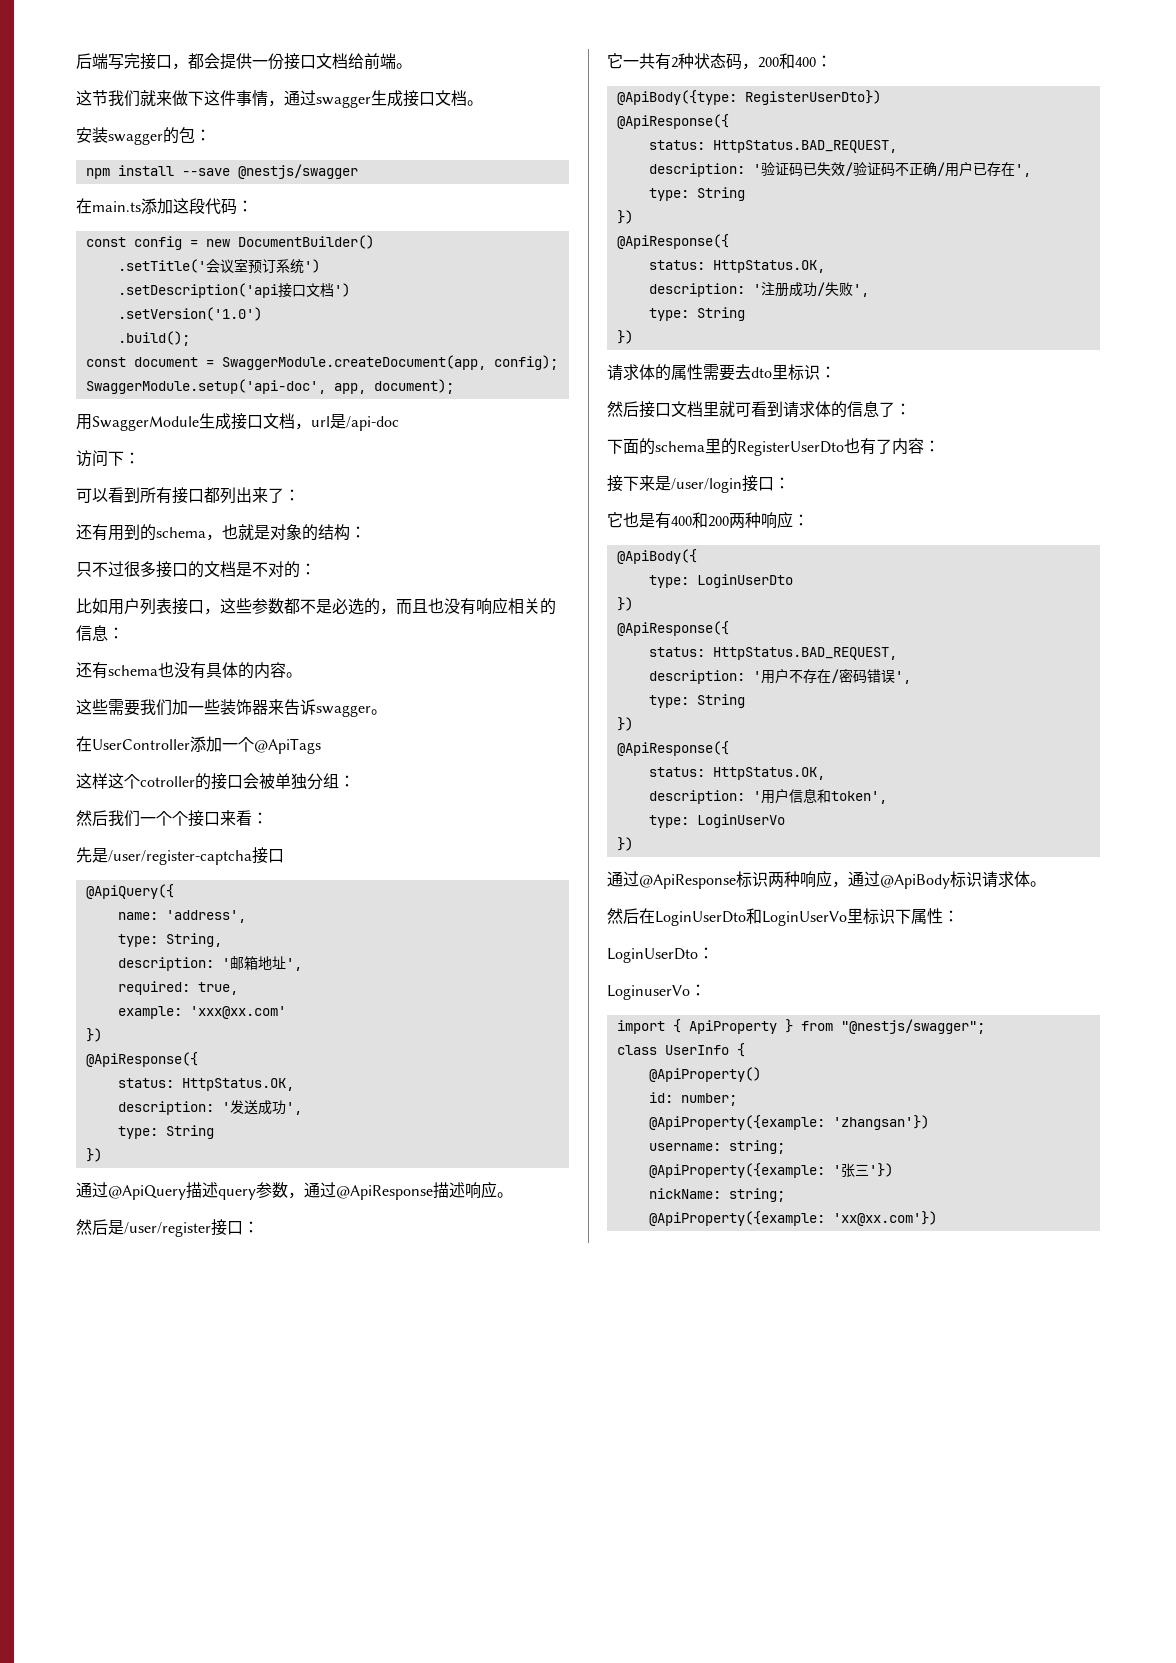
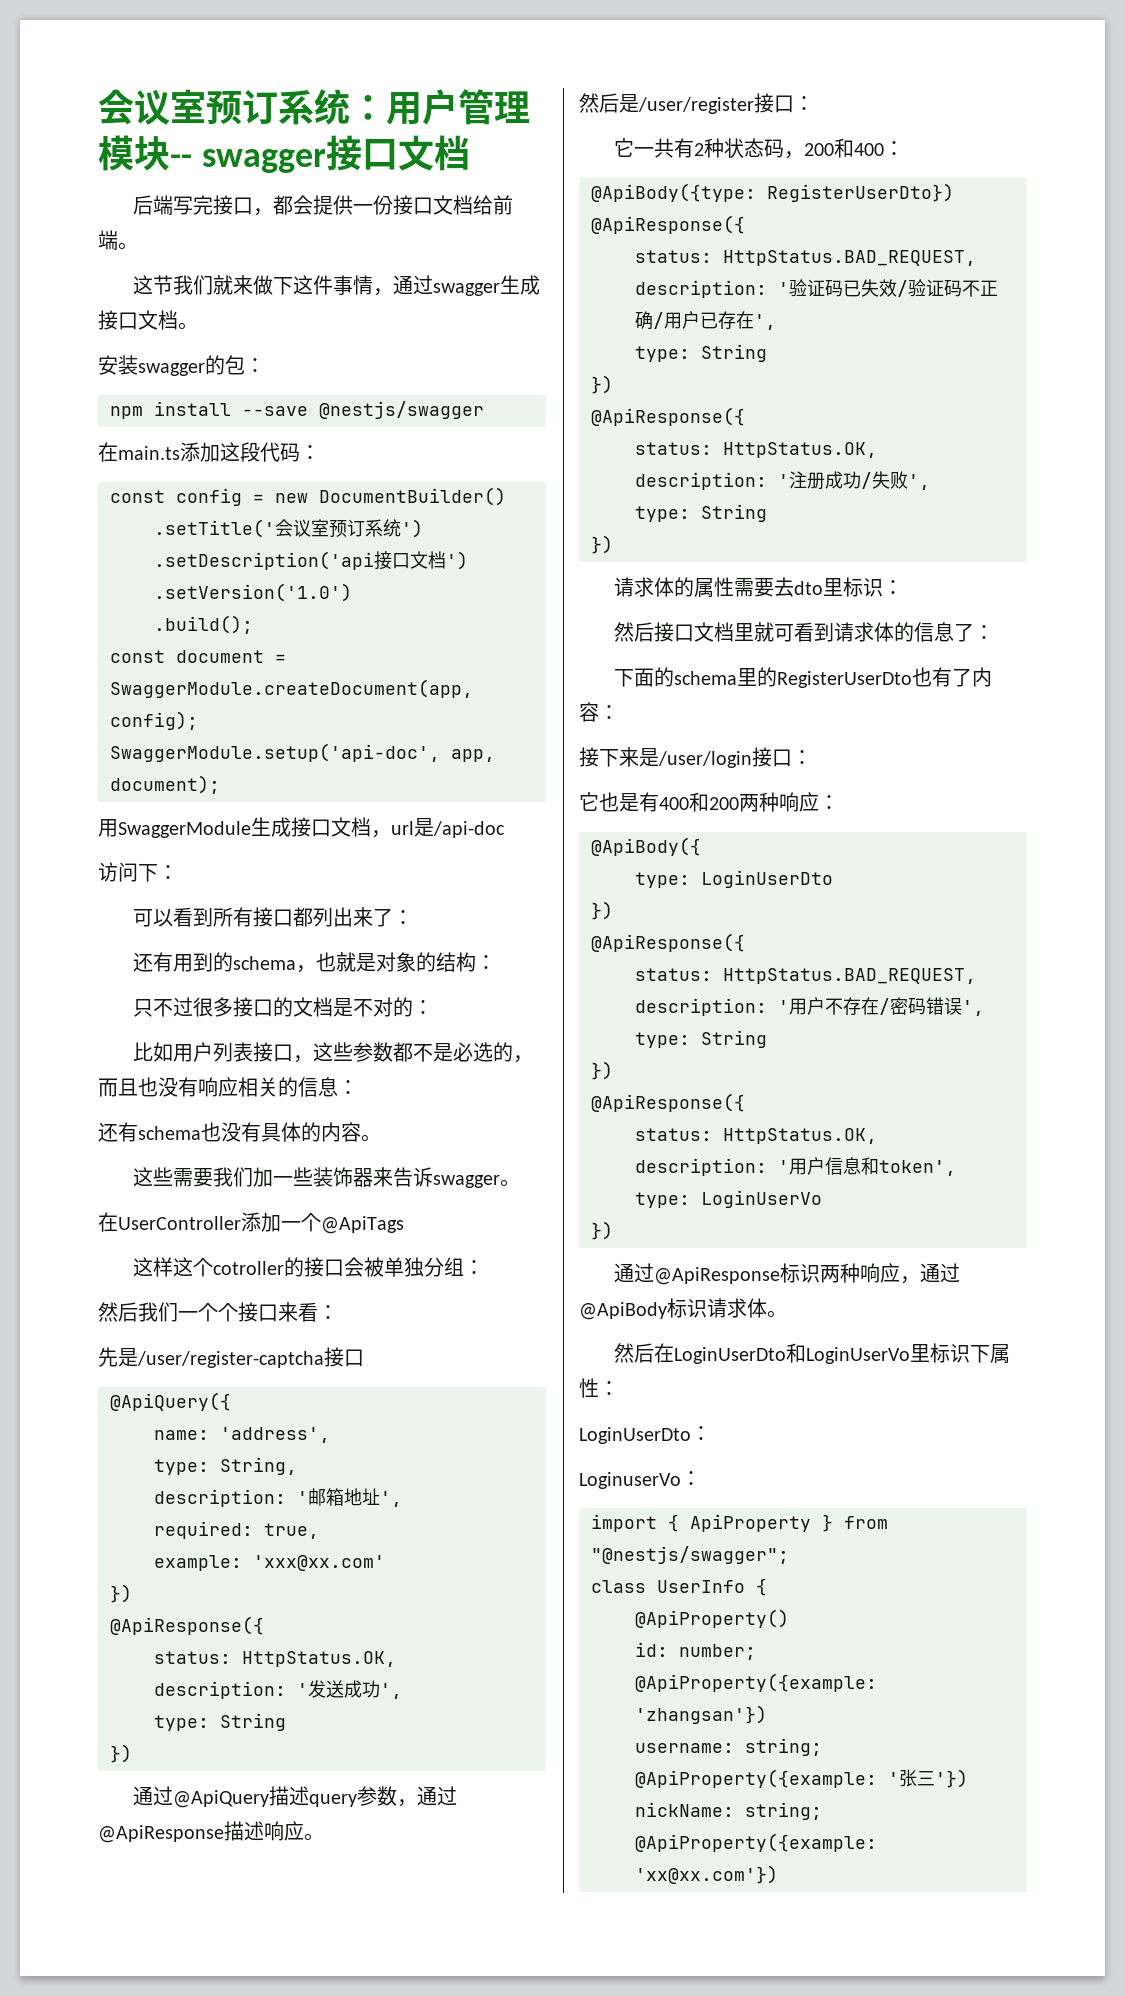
(76, 61) none -> [98,89,530,125] [98,135,470,173] 会议室预订系统：用户管理模块-- swagger接口文档 //

